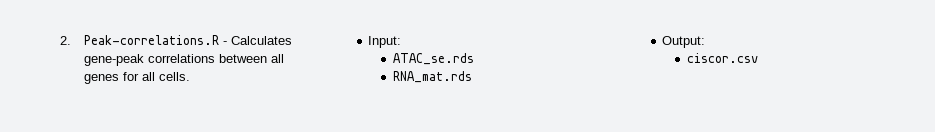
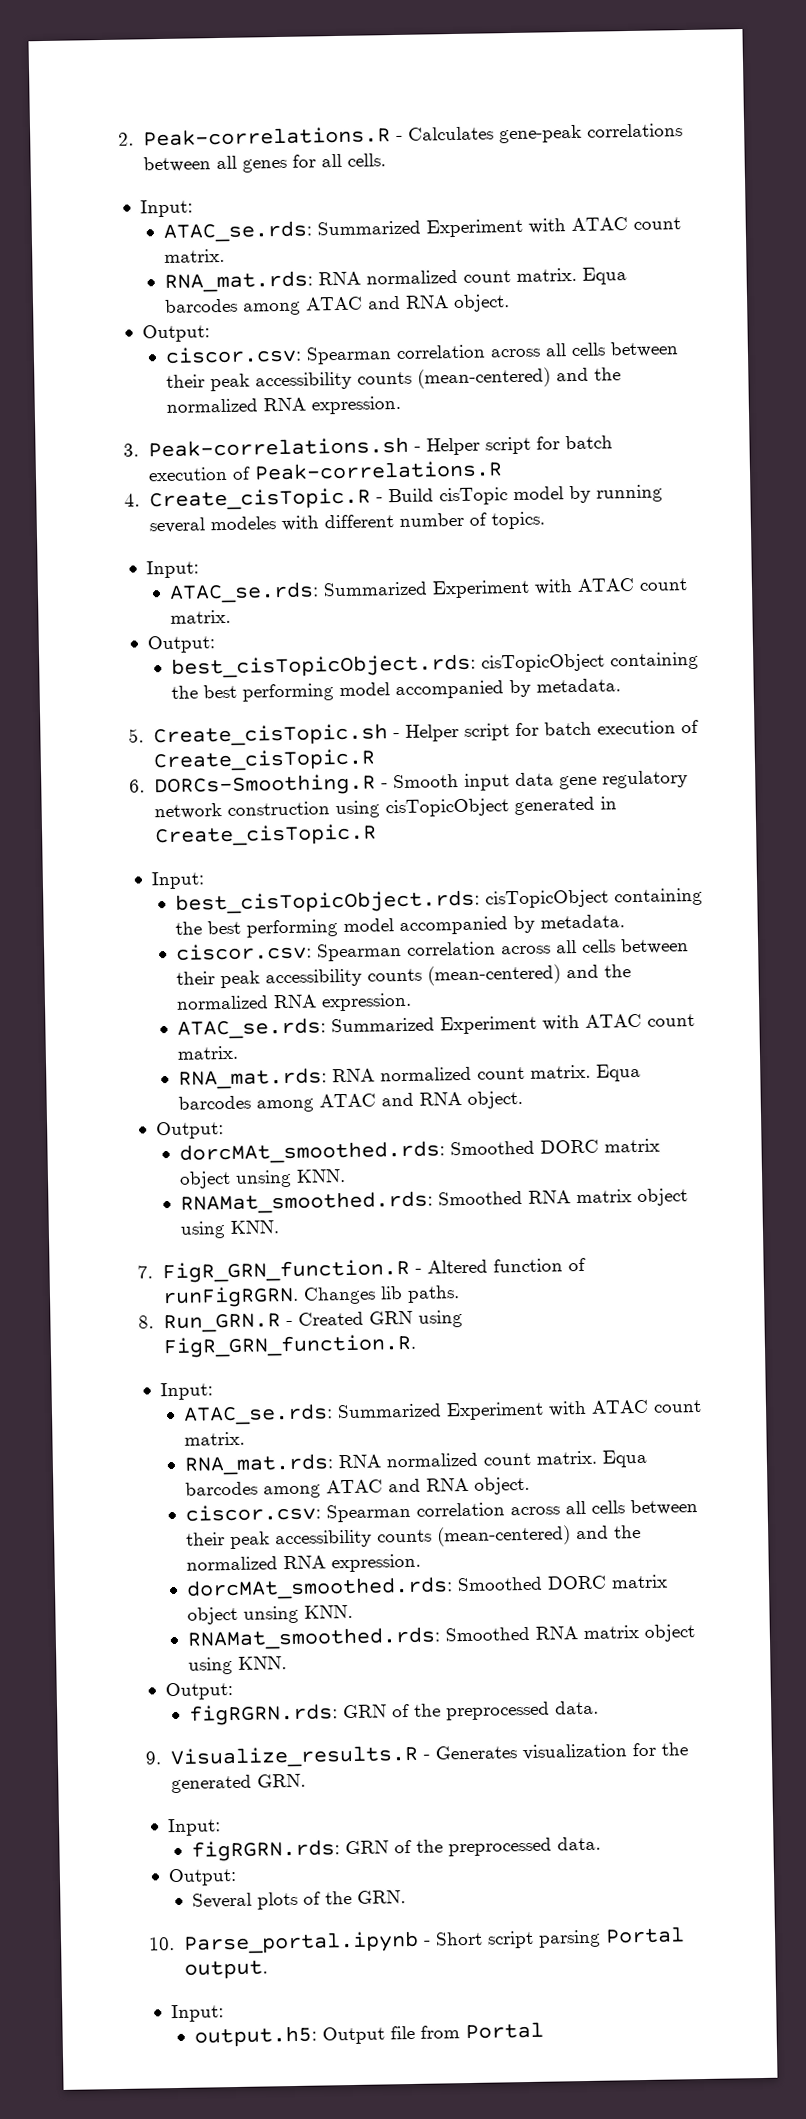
[392,53,474,65] [392,71,472,83] [662,36,706,48] [686,53,758,63] ATAC_se.rds // RNA_mat.rds // Output: // ciscor.csv -> [162,217,681,243] [163,248,225,263] [163,267,627,293] [163,294,510,316] [141,324,210,343] [164,341,679,365] [165,367,621,392] [165,395,401,415] [123,435,613,458] [147,460,503,482] [124,484,663,512] [148,511,545,534] [145,560,199,579] [168,577,688,604] [169,609,231,624] [146,635,216,654] [170,651,699,679] [170,678,621,702] [128,719,699,748] [152,748,376,773] [129,770,688,798] [153,796,617,820] [153,823,377,848] [150,871,205,890] [174,887,703,915] [174,914,625,938] [175,938,689,962] [175,964,631,989] [175,992,412,1012] [176,1013,695,1040] [176,1045,238,1060] [177,1063,641,1090] [177,1090,523,1113] [155,1121,224,1140] [178,1138,660,1165] [178,1169,346,1189] [179,1188,688,1215] [179,1220,279,1239] [137,1257,586,1284] [161,1285,460,1309] [138,1310,463,1334] [162,1333,417,1359] [159,1382,213,1401] [182,1399,702,1426] [183,1431,245,1446] [183,1449,648,1476] [184,1476,530,1499] [184,1499,698,1523] [185,1525,641,1550] [185,1553,421,1573] [185,1574,668,1601] [186,1604,353,1625] [186,1624,695,1651] [187,1656,287,1675] [164,1682,233,1701] [188,1700,599,1726] [145,1742,688,1770] [170,1773,306,1794] [166,1818,221,1837] [190,1836,601,1862] [167,1867,237,1887] [191,1890,406,1910] [148,1926,685,1955] [183,1960,268,1980] [170,2004,224,2023] [193,2021,544,2048] ATAC_se.rds: Summarized Experiment with ATAC count matrix. // RNA_mat.rds: RNA normalized count matrix. Equa barcodes among ATAC and RNA object. // Output: // ciscor.csv: Spearman correlation across all cells between their peak accessibility counts (mean-centered) and the normalized RNA expression. // 3. Peak-correlations.sh - Helper script for batch execution of Peak-correlations.R // 4. Create_cisTopic.R - Build cisTopic model by running several modeles with different number of topics. // Input: // ATAC_se.rds: Summarized Experiment with ATAC count matrix. // Output: // best_cisTopicObject.rds: cisTopicObject containing the best performing model accompanied by metadata. // 5. Create_cisTopic.sh - Helper script for batch execution of Create_cisTopic.R // 6. DORCs-Smoothing.R - Smooth input data gene regulatory network construction using cisTopicObject generated in Create_cisTopic.R // Input: // best_cisTopicObject.rds: cisTopicObject containing the best performing model accompanied by metadata. // ciscor.csv: Spearman correlation across all cells between their peak accessibility counts (mean-centered) and the normalized RNA expression. // ATAC_se.rds: Summarized Experiment with ATAC count matrix. // RNA_mat.rds: RNA normalized count matrix. Equa barcodes among ATAC and RNA object. // Output: // dorcMAt_smoothed.rds: Smoothed DORC matrix object unsing KNN. // RNAMat_smoothed.rds: Smoothed RNA matrix object using KNN. // 7. FigR_GRN_function.R - Altered function of runFigRGRN. Changes lib paths. // 8. Run_GRN.R - Created GRN using FigR_GRN_function.R. // Input: // ATAC_se.rds: Summarized Experiment with ATAC count matrix. // RNA_mat.rds: RNA normalized count matrix. Equa barcodes among ATAC and RNA object. // ciscor.csv: Spearman correlation across all cells between their peak accessibility counts (mean-centered) and the normalized RNA expression. // dorcMAt_smoothed.rds: Smoothed DORC matrix object unsing KNN. // RNAMat_smoothed.rds: Smoothed RNA matrix object using KNN. // Output: // figRGRN.rds: GRN of the preprocessed data. // 9. Visualize_results.R - Generates visualization for the generated GRN. // Input: // figRGRN.rds: GRN of the preprocessed data. // Output: // Several plots of the GRN. // 10. Parse_portal.ipynb - Short script parsing Portal output. // Input: // output.h5: Output file from Portal

